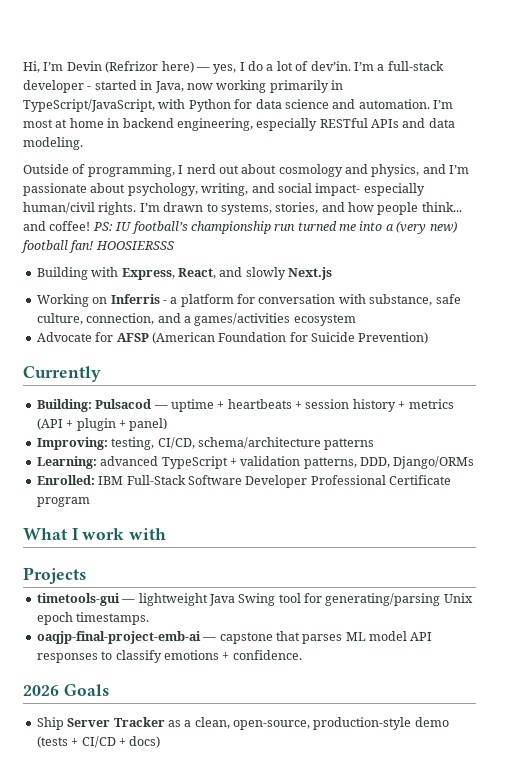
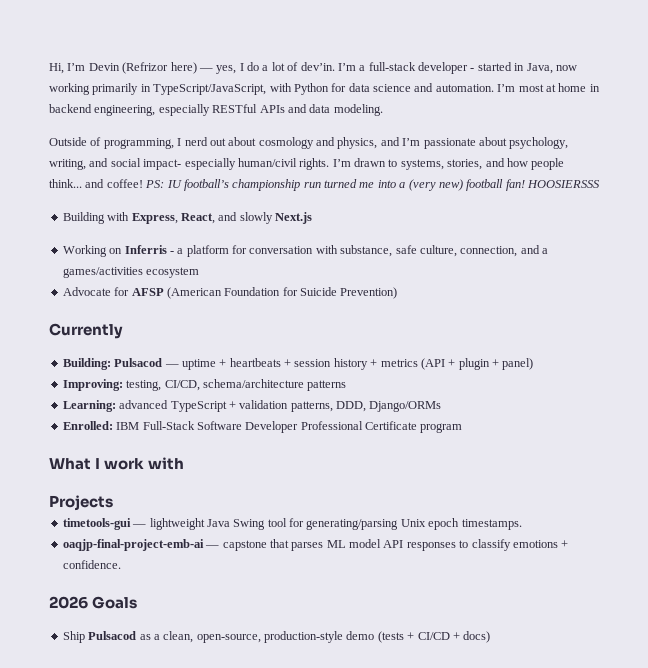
[67,717,165,727] Server Tracker -> [88,631,137,640] Pulsacod

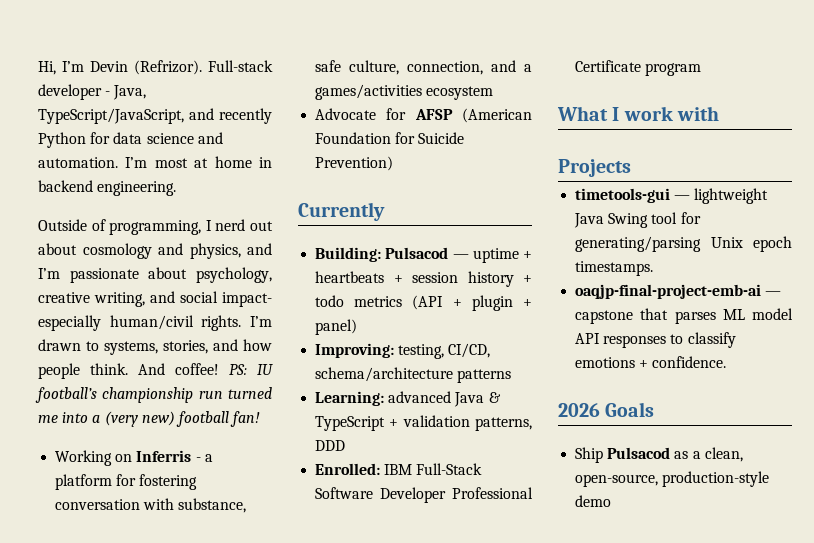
[122,62,577,74] [49,83,292,95] (Refrizor here) — yes, I do a lot of dev’in. I’m a full-stack developer - started in Java, now working primarily in TypeScript/JavaScript, with -> [134,60,273,75] [38,84,147,100] [38,108,272,124] (Refrizor). Full-stack developer - Java, TypeScript/JavaScript, and recently
[94,104,383,116] engineering, especially RESTful APIs and data modeling. -> [97,181,177,196] engineering.
(569, 143) none -> [38,292,90,303] creative
[49,179,105,188] think... and -> [90,363,165,375] think. And
[527,180,600,188] [62,212,312,224] HOOSIERSSS // Building with Express, React, and slowly Next.js -> (261, 419) none
(247, 249) none -> [139,474,198,490] fostering
(378, 363) none -> [315,295,345,307] todo
(169, 404) none -> [454,392,501,407] Java &
[336,401,442,412] DDD, Django/ORMs -> [315,440,346,451] DDD
[377,631,491,643] (tests + CI/CD + docs) -> (612, 501) none

